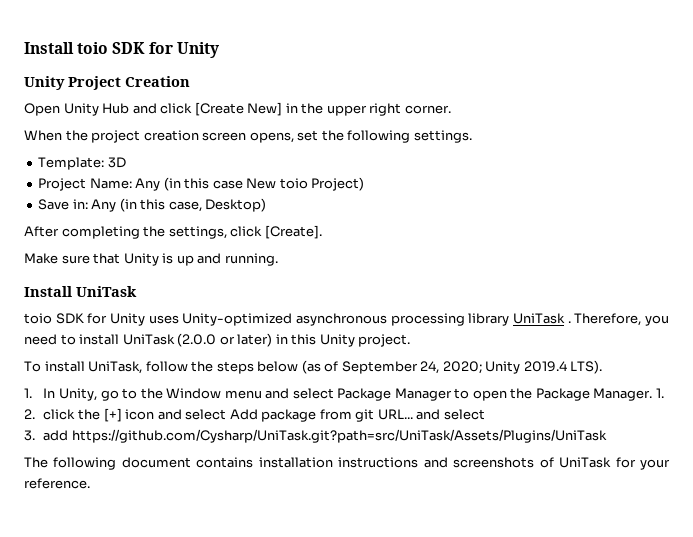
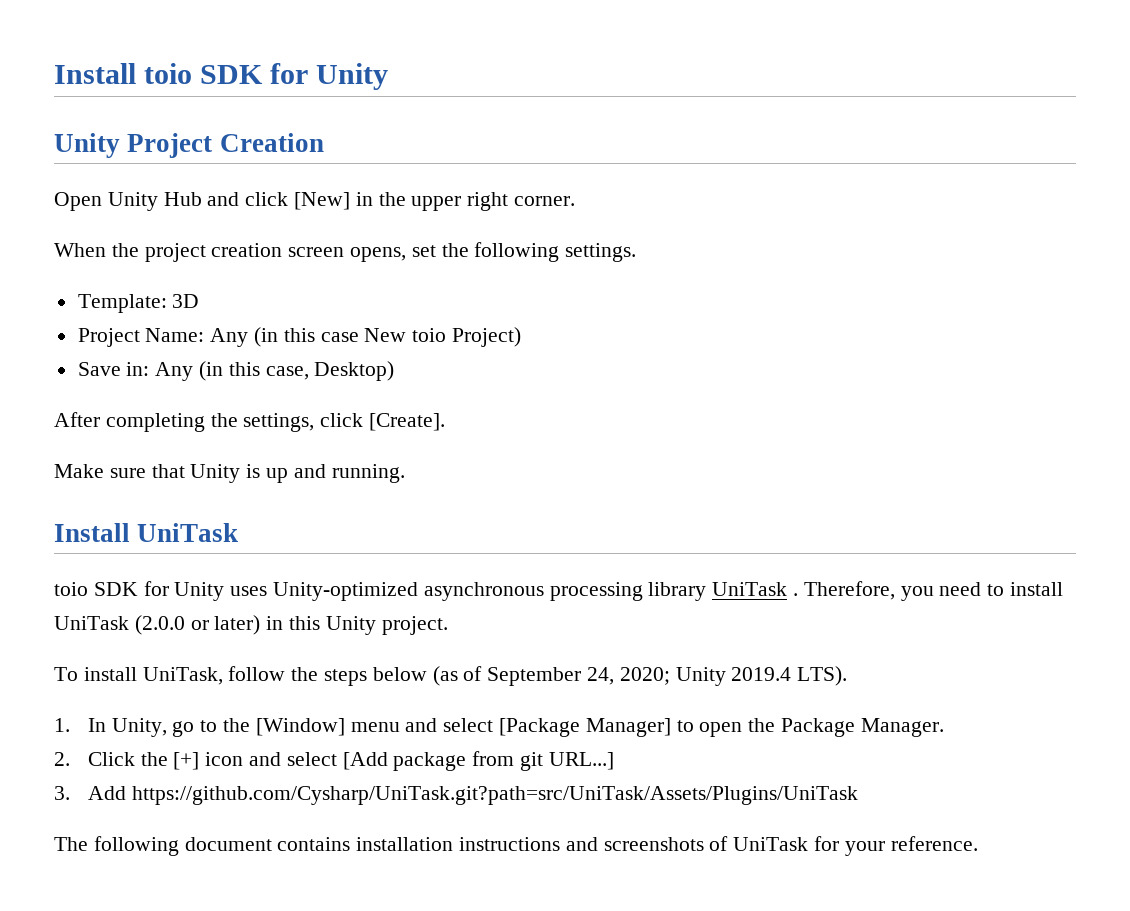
[194,102,283,116] [Create New] -> [294,192,351,210] [New]
[166,388,222,399] Window -> [255,718,345,736] [Window]
[337,388,452,401] Package Manager -> [499,718,671,737] [Package Manager]
[655,388,664,398] 1. -> (944, 727) none
[43,409,76,420] click -> [87,752,135,766] Click
[229,409,258,420] Add -> [342,752,388,770] [Add
[377,409,485,420] URL... and select -> [548,752,614,770] URL...]
[43,430,69,441] add -> [87,786,126,800] Add

